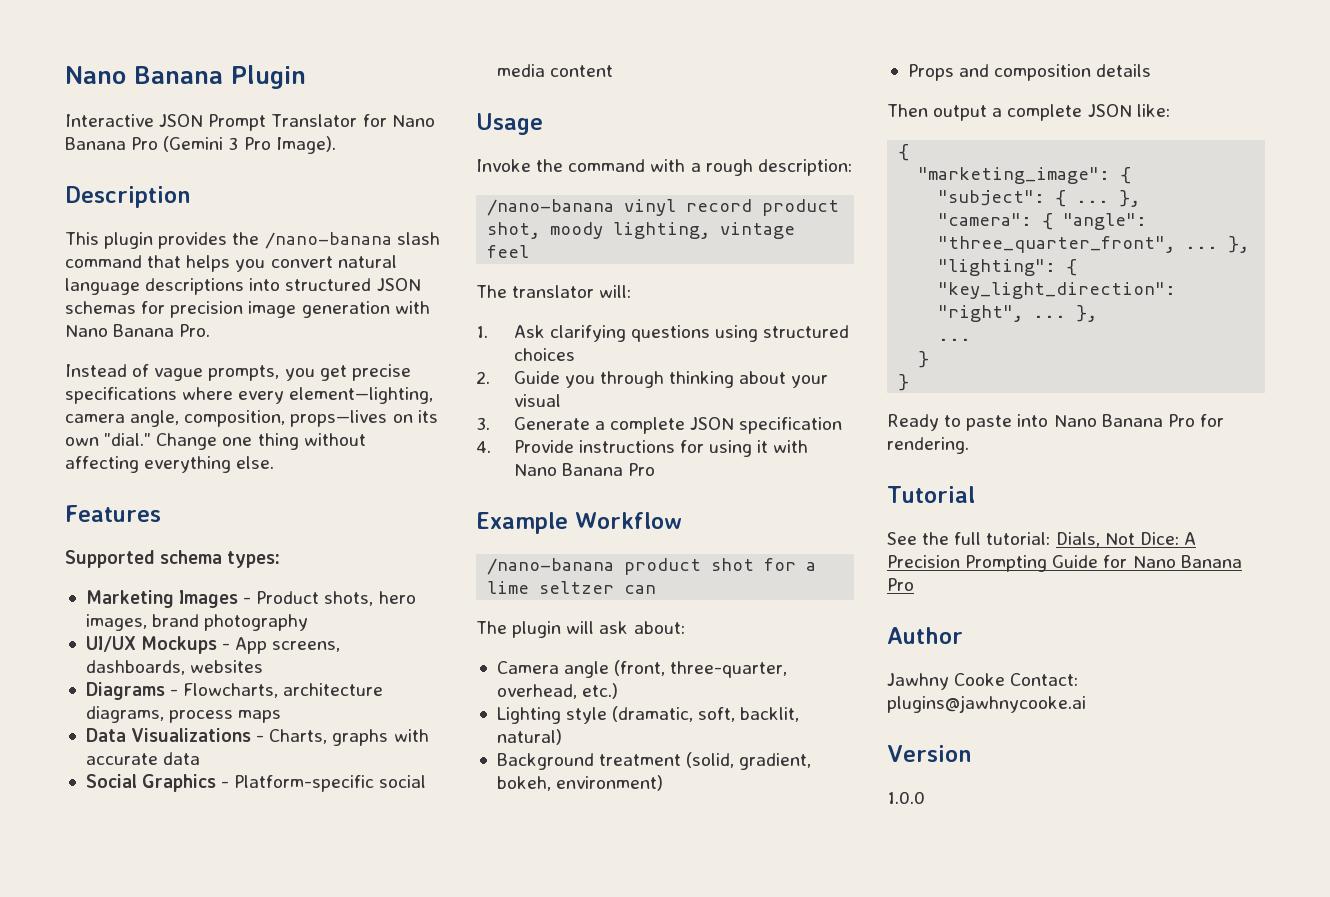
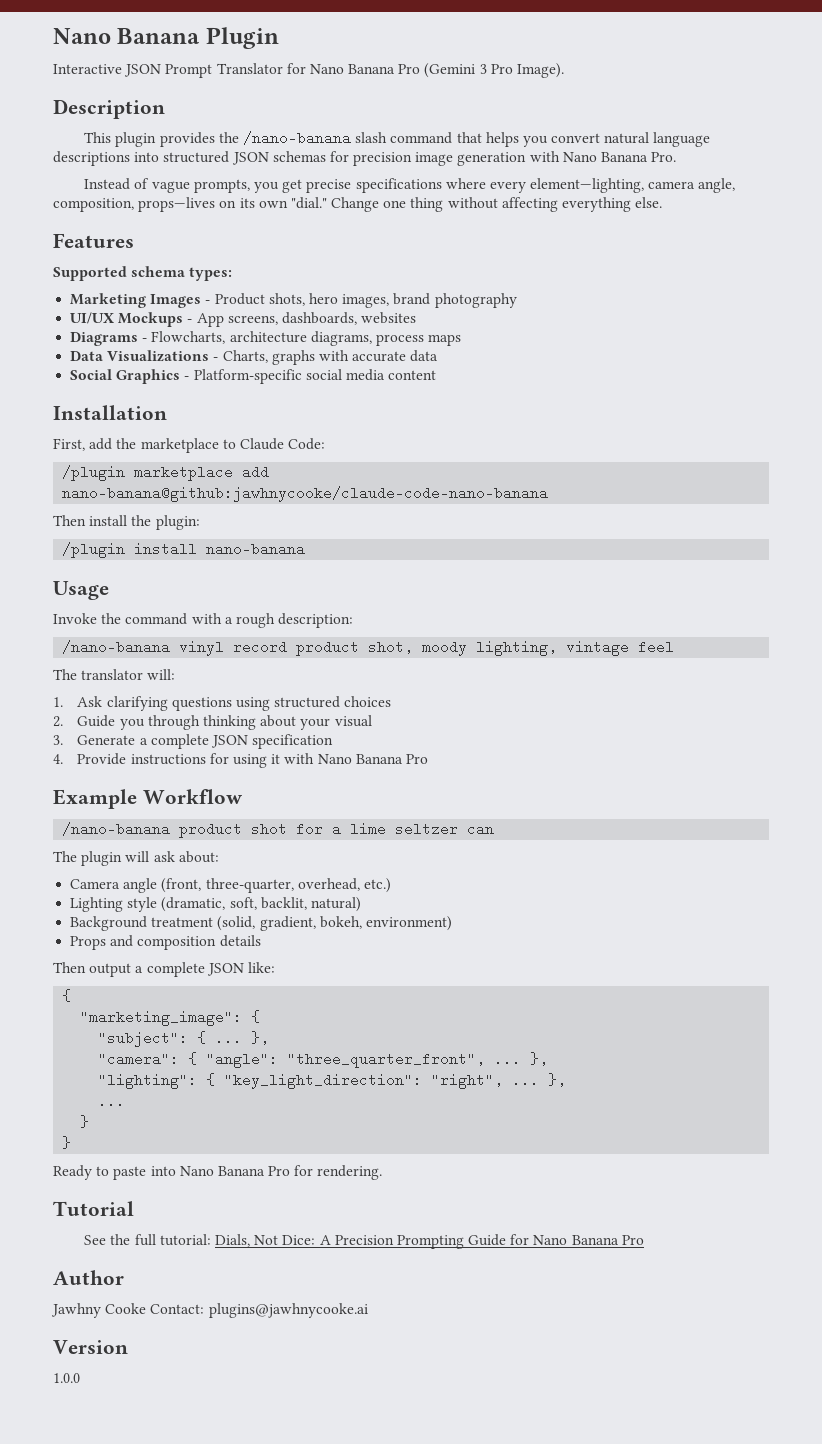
(614, 71) none -> [53,405,167,420] [53,438,326,453] [62,465,270,481] [62,486,549,502] [53,515,200,530] [62,542,306,558] // Installation // First, add the marketplace to Claude Code: // /plugin marketplace add nano-banana@github:jawhnycooke/claude-code-nano-banana // Then install the plugin: // /plugin install nano-banana

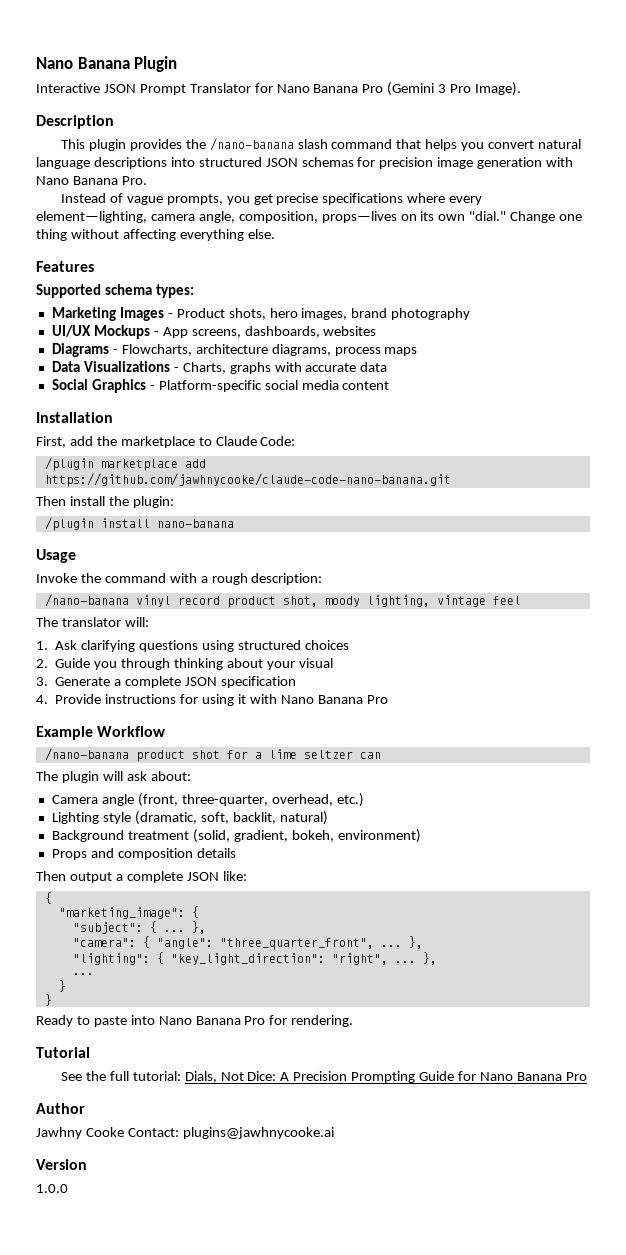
[62,486,549,502] nano-banana@github:jawhnycooke/claude-code-nano-banana -> [44,473,451,487] https://github.com/jawhnycooke/claude-code-nano-banana.git

